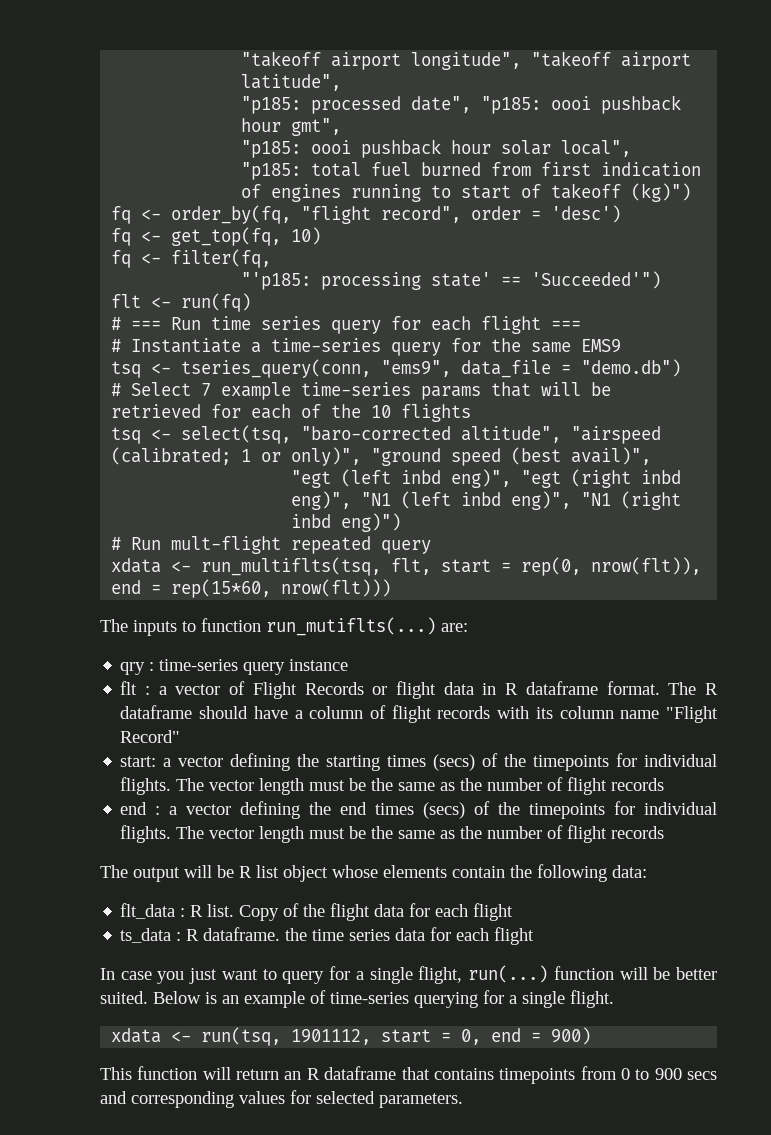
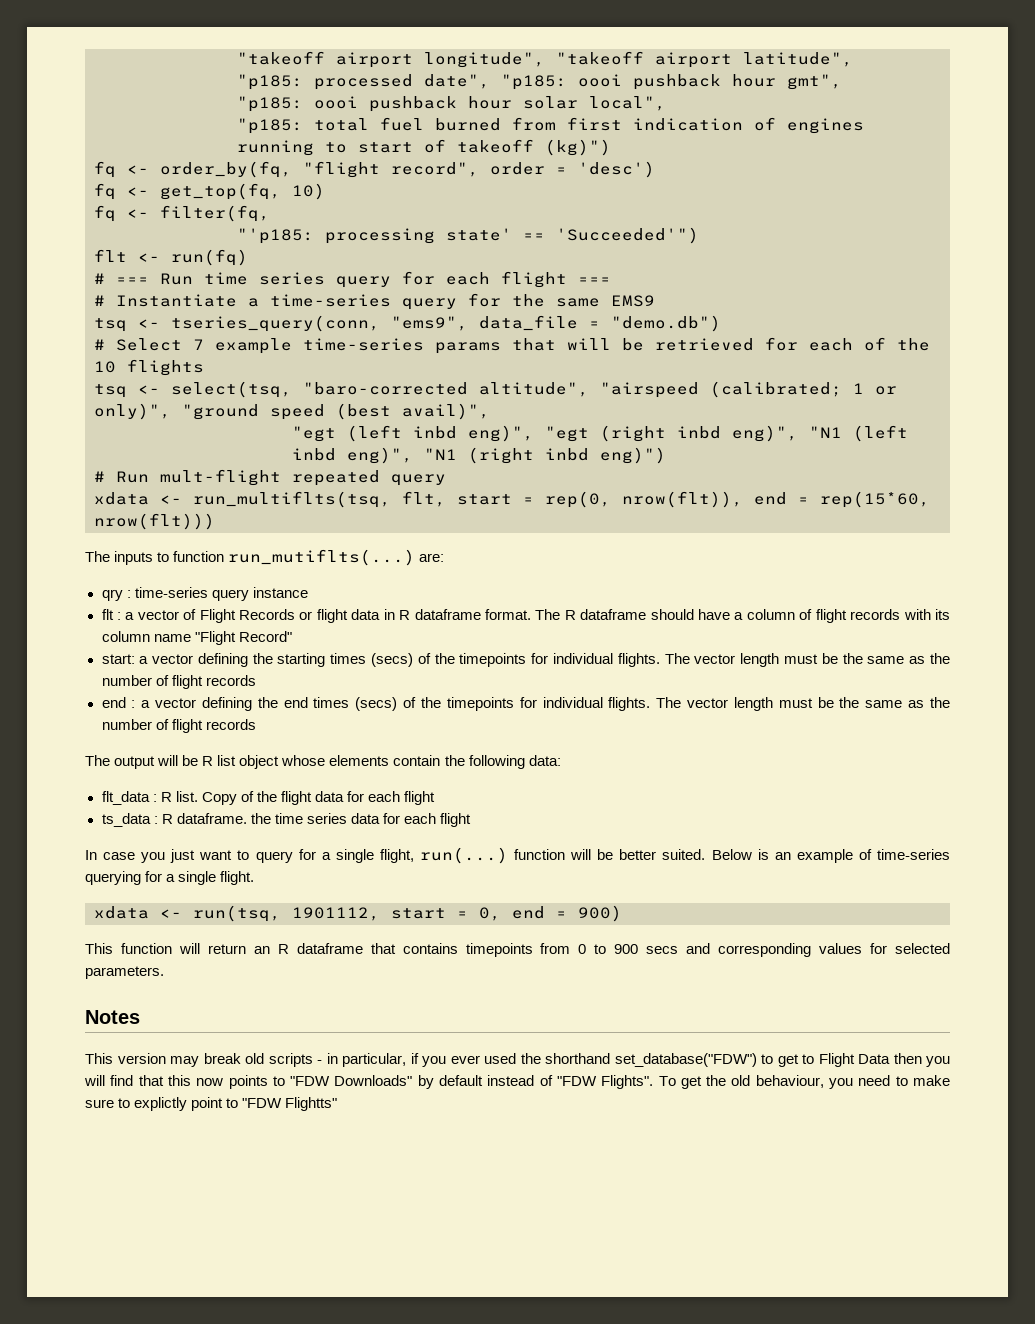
(463, 1100) none -> [85,1010,140,1024] [85,1053,950,1067] [84,1075,951,1089] [85,1097,338,1111] // Notes // This version may break old scripts - in particular, if you ever used the shorthand set_database("FDW") to get to Flight Data then you will find that this now points to "FDW Downloads" by default instead of "FDW Flights". To get the old behaviour, you need to make sure to explictly point to "FDW Flightts"

